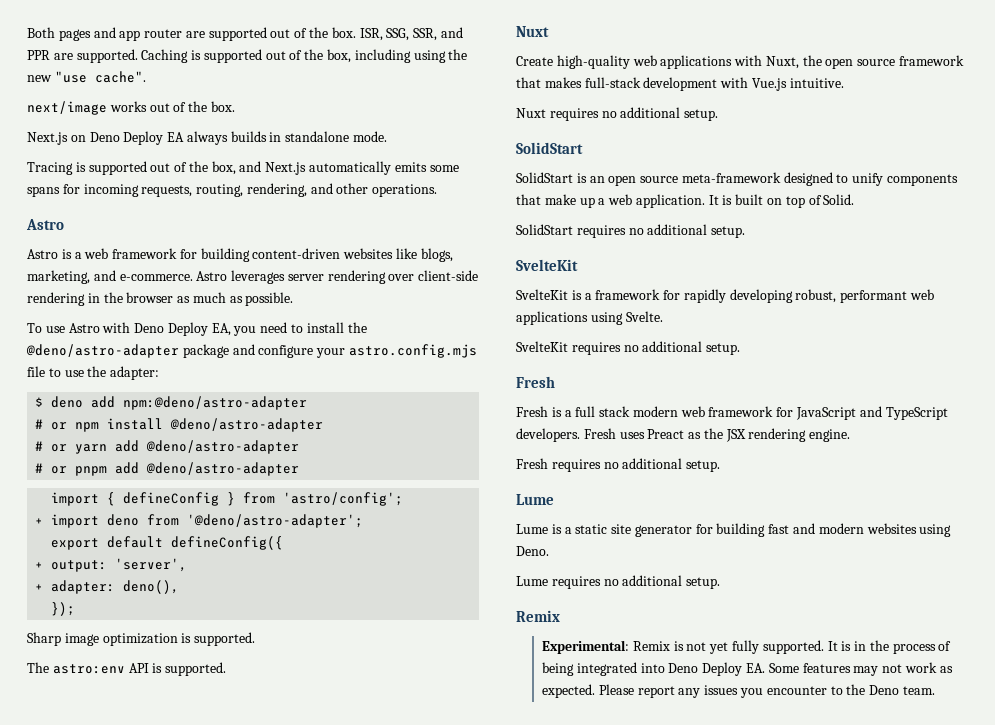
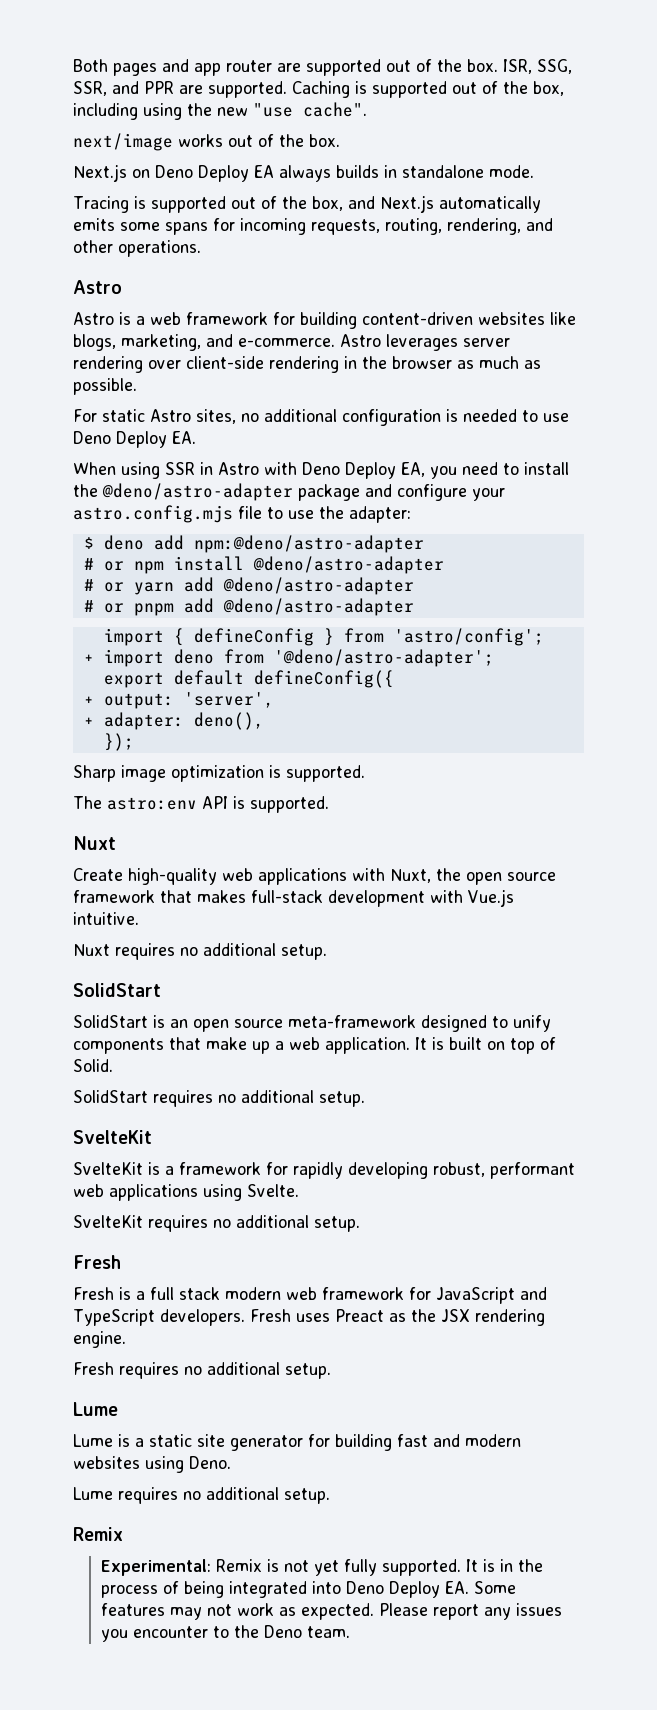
[27,323,65,333] To use -> [73,409,569,426] [73,431,196,448] [73,462,213,479] For static Astro sites, no additional configuration is needed to use Deno Deploy EA. // When using SSR in

